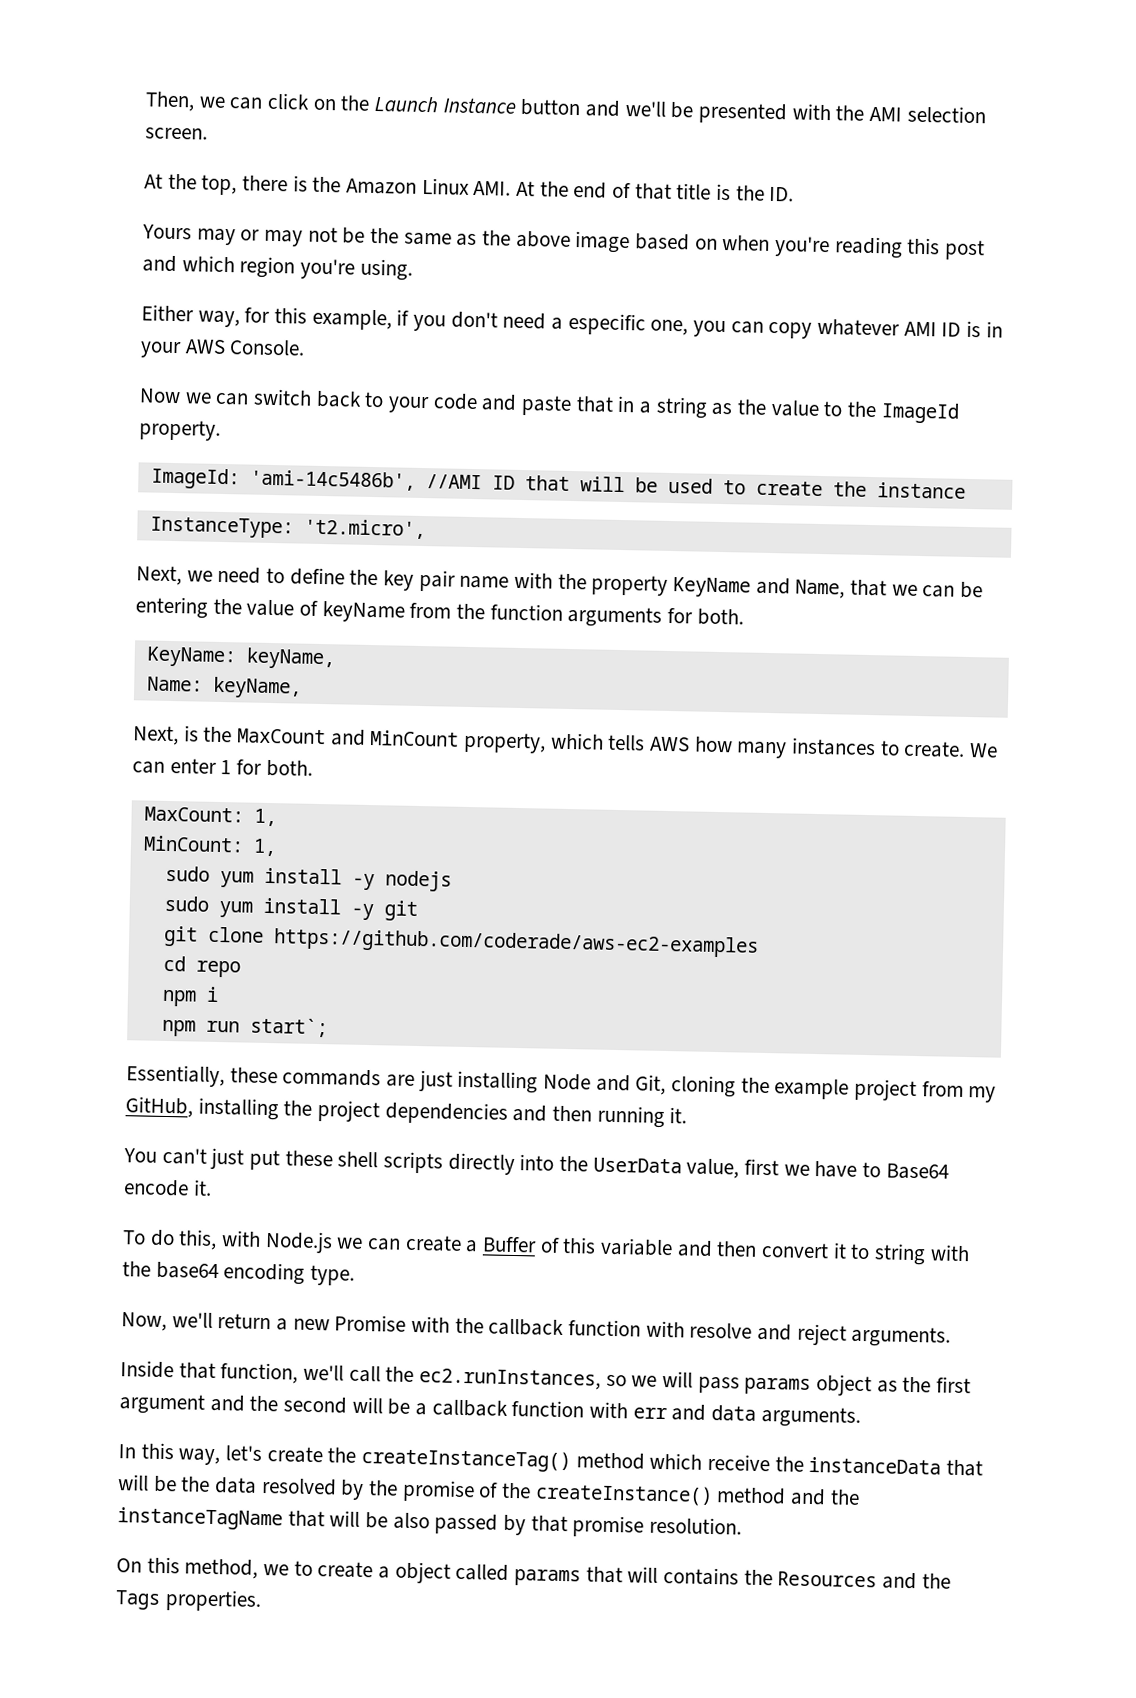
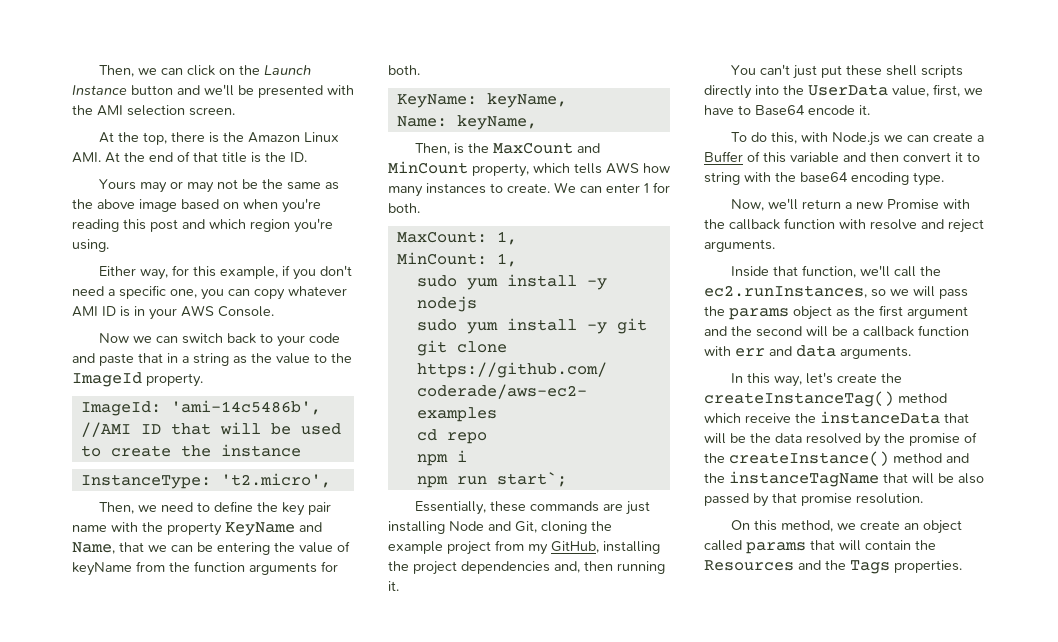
[567,312,646,336] especific -> [119,285,166,299] specific
[136,565,182,586] Next, -> [99,502,135,514] Then,
[133,725,179,746] Next, -> [415,143,451,155] Then,
[512,1104,548,1122] and -> [554,561,580,573] and,
[744,1158,780,1176] first -> [933,84,960,97] first,
(740, 1385) none -> [704,306,725,316] the
[293,1560,391,1579] to create a -> [860,520,920,530] create an
[663,1567,740,1586] contains -> [865,540,911,550] contain

